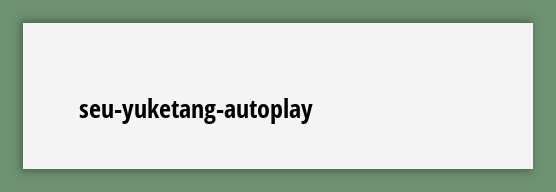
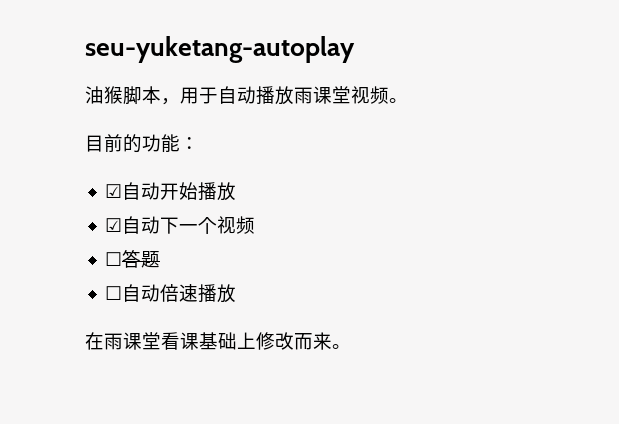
(313, 111) none -> [85,86,408,105] [85,134,199,153] [105,182,237,201] [105,216,256,234] [105,250,161,268] [105,284,237,303] [85,332,351,350] // 油猴脚本，用于自动播放雨课堂视频。 // 目前的功能： // ☑自动开始播放 // ☑自动下一个视频 // ☐答题 // ☐自动倍速播放 // 在雨课堂看课基础上修改而来。

